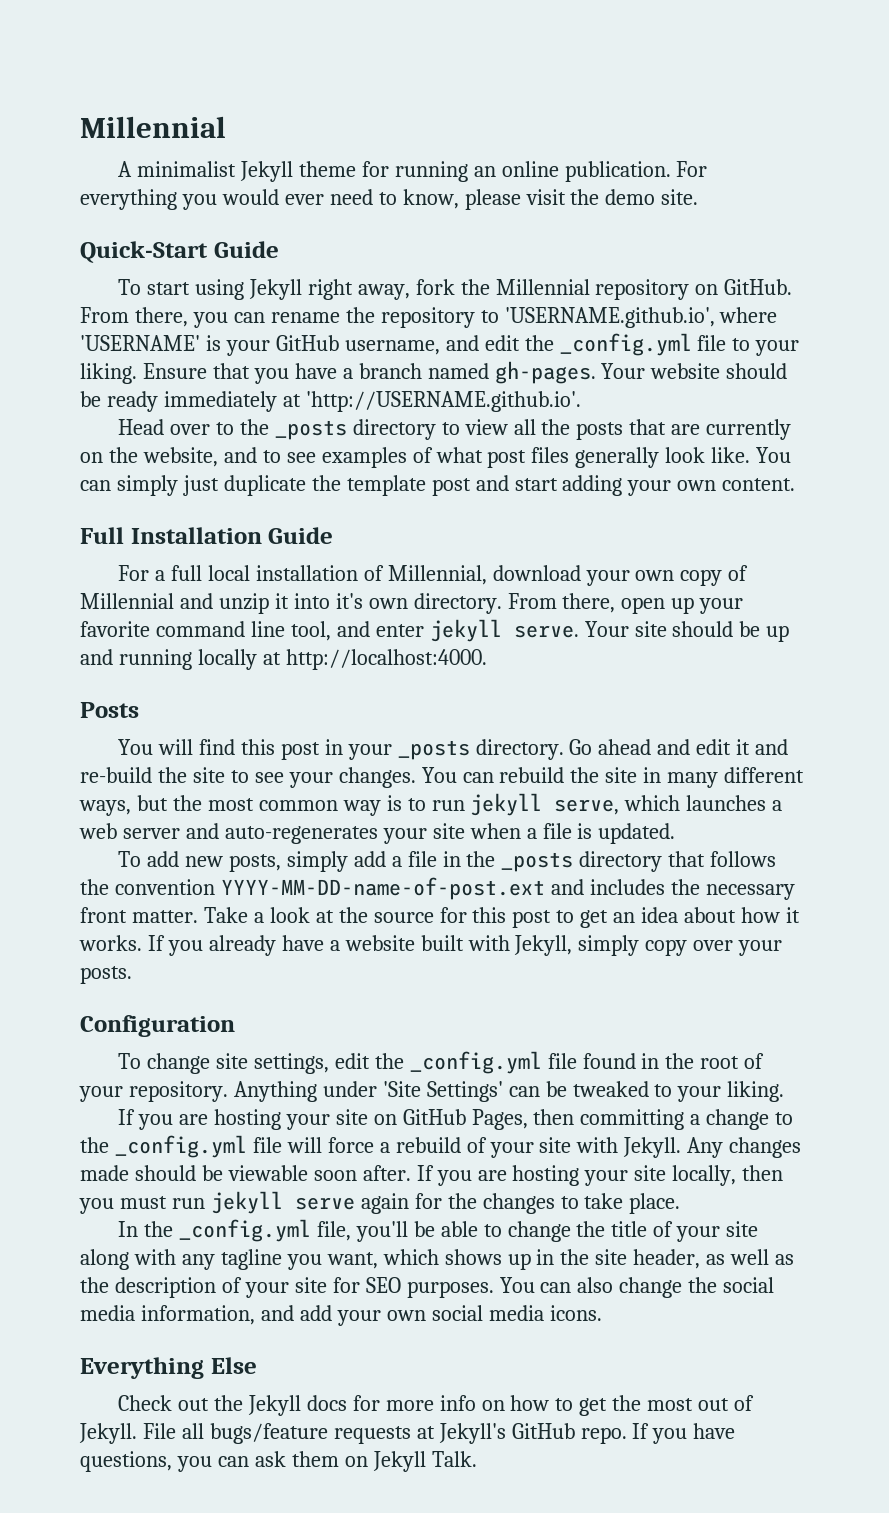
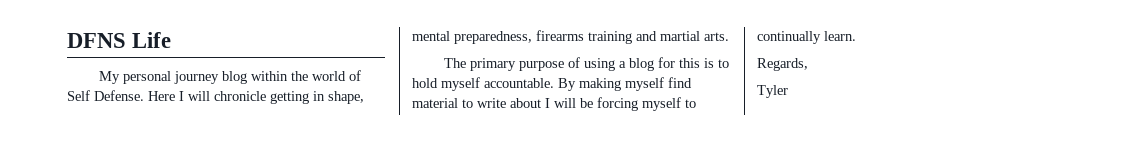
[80,116,226,138] [117,161,708,182] [80,189,699,210] [80,241,279,263] [117,279,793,300] [80,307,778,328] [80,333,800,356] [80,361,788,384] [80,391,581,412] [117,419,792,440] [80,447,792,468] [80,475,796,496] [80,527,334,544] [117,565,749,586] [80,593,744,614] [80,619,790,642] [80,649,487,670] [80,702,139,718] [117,739,789,760] [80,767,805,788] [79,793,783,816] [79,823,676,844] [117,851,777,872] [80,877,795,900] [80,907,800,928] [79,935,783,956] [80,966,132,984] [80,1015,235,1037] [117,1051,765,1074] [79,1081,785,1102] [117,1109,794,1130] [80,1135,802,1158] [80,1165,784,1186] [79,1191,681,1214] [117,1219,759,1242] [80,1249,795,1270] [80,1277,775,1298] [80,1305,602,1326] [80,1357,257,1379] [117,1395,755,1416] [79,1423,736,1444] [80,1451,477,1472] Millennial // A minimalist Jekyll theme for running an online publication. For everything you would ever need to know, please visit the demo site. // Quick-Start Guide // To start using Jekyll right away, fork the Millennial repository on GitHub. From there, you can rename the repository to 'USERNAME.github.io', where 'USERNAME' is your GitHub username, and edit the _config.yml file to your liking. Ensure that you have a branch named gh-pages. Your website should be ready immediately at 'http://USERNAME.github.io'. // Head over to the _posts directory to view all the posts that are currently on the website, and to see examples of what post files generally look like. You can simply just duplicate the template post and start adding your own content. // Full Installation Guide // For a full local installation of Millennial, download your own copy of Millennial and unzip it into it's own directory. From there, open up your favorite command line tool, and enter jekyll serve. Your site should be up and running locally at http://localhost:4000. // Posts // You will find this post in your _posts directory. Go ahead and edit it and re-build the site to see your changes. You can rebuild the site in many different ways, but the most common way is to run jekyll serve, which launches a web server and auto-regenerates your site when a file is updated. // To add new posts, simply add a file in the _posts directory that follows the convention YYYY-MM-DD-name-of-post.ext and includes the necessary front matter. Take a look at the source for this post to get an idea about how it works. If you already have a website built with Jekyll, simply copy over your posts. // Configuration // To change site settings, edit the _config.yml file found in the root of your repository. Anything under 'Site Settings' can be tweaked to your liking. // If you are hosting your site on GitHub Pages, then committing a change to the _config.yml file will force a rebuild of your site with Jekyll. Any changes made should be viewable soon after. If you are hosting your site locally, then you must run jekyll serve again for the changes to take place. // In the _config.yml file, you'll be able to change the title of your site along with any tagline you want, which shows up in the site header, as well as the description of your site for SEO purposes. You can also change the social media information, and add your own social media icons. // Everything Else // Check out the Jekyll docs for more info on how to get the most out of Jekyll. File all bugs/feature requests at Jekyll's GitHub repo. If you have questions, you can ask them on Jekyll Talk. -> [67,32,172,48] [98,70,361,84] [67,90,364,104] [412,30,729,44] [443,57,729,71] [412,77,692,91] [412,97,696,111] [757,31,856,44] [757,58,808,71] [757,85,788,98] DFNS Life // My personal journey blog within the world of Self Defense. Here I will chronicle getting in shape, mental preparedness, firearms training and martial arts. // The primary purpose of using a blog for this is to hold myself accountable. By making myself find material to write about I will be forcing myself to continually learn. // Regards, // Tyler

